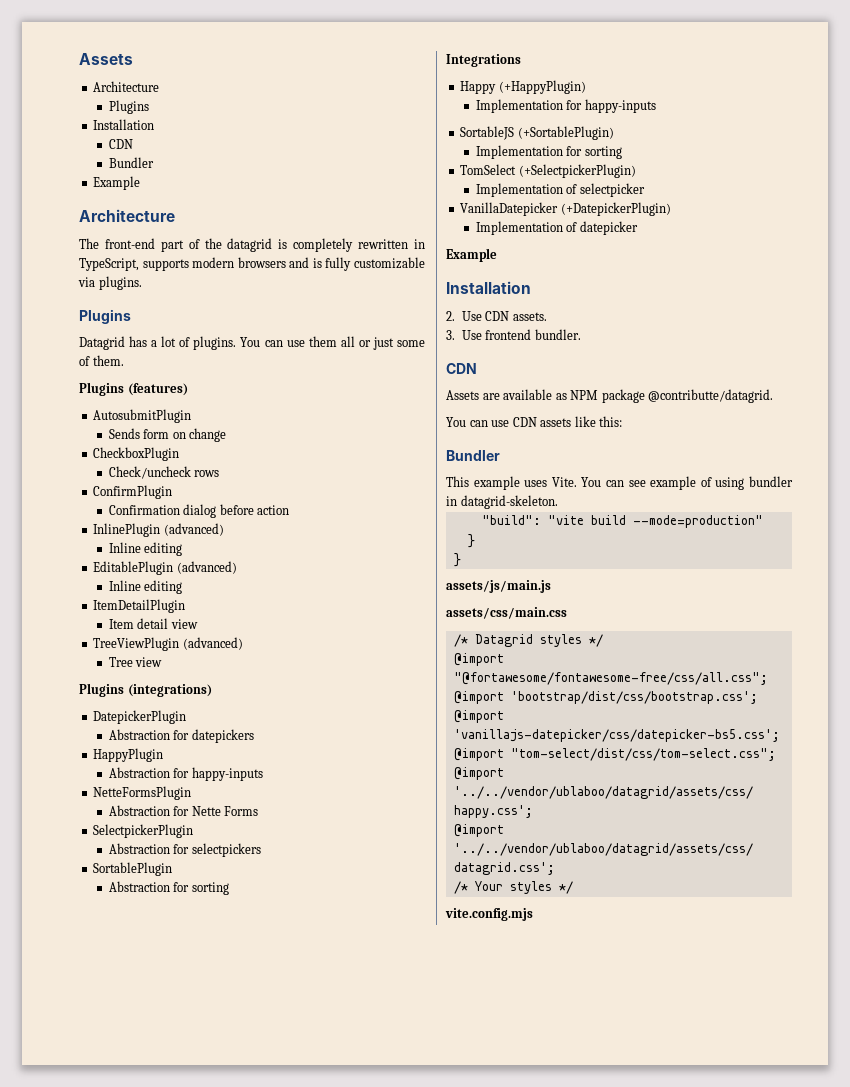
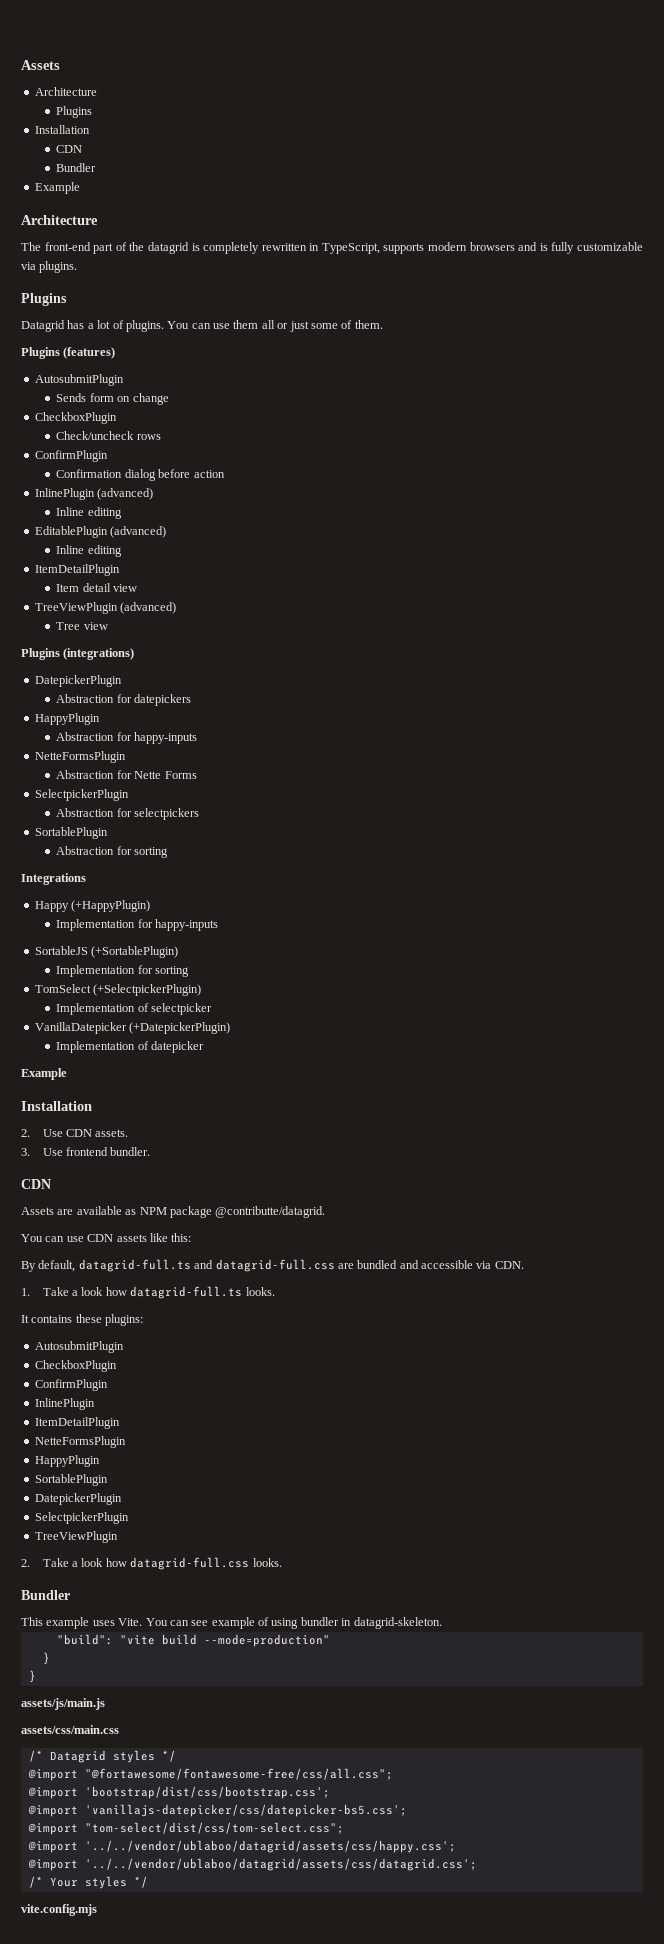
(623, 421) none -> [21,1259,524,1272] [21,1286,275,1299] [21,1314,144,1326] [34,1341,124,1353] [34,1360,117,1372] [34,1379,108,1391] [34,1398,95,1410] [34,1417,120,1429] [34,1436,126,1448] [34,1455,100,1467] [34,1474,108,1486] [34,1493,122,1505] [34,1512,129,1524] [34,1531,118,1543] [21,1557,282,1570] // By default, datagrid-full.ts and datagrid-full.css are bundled and accessible via CDN. // 1. Take a look how datagrid-full.ts looks. // It contains these plugins: // AutosubmitPlugin // CheckboxPlugin // ConfirmPlugin // InlinePlugin // ItemDetailPlugin // NetteFormsPlugin // HappyPlugin // SortablePlugin // DatepickerPlugin // SelectpickerPlugin // TreeViewPlugin // 2. Take a look how datagrid-full.css looks.

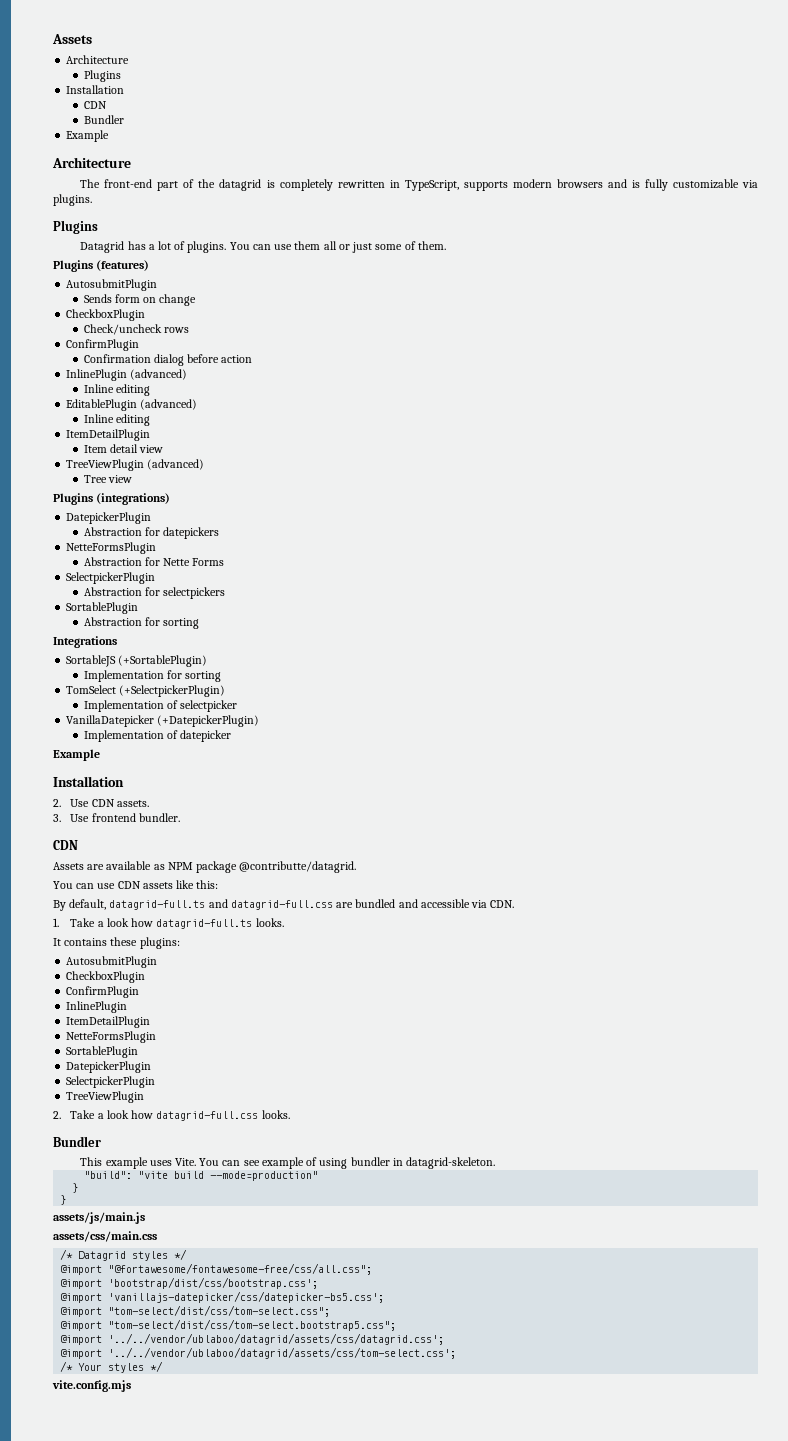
[34,713,100,725] [56,732,198,744] // HappyPlugin // Abstraction for happy-inputs -> (220, 533) none
[34,900,151,912] [56,919,219,931] // Happy (+HappyPlugin) // Implementation for happy-inputs -> (117, 642) none
[34,1455,100,1467] // HappyPlugin -> (157, 1037) none
[84,1840,456,1853] '../../vendor/ublaboo/datagrid/assets/css/happy.css'; -> [108,1319,397,1331] "tom-select/dist/css/tom-select.bootstrap5.css";
(477, 1864) none -> [60,1347,457,1359] // @import '../../vendor/ublaboo/datagrid/assets/css/tom-select.css';

